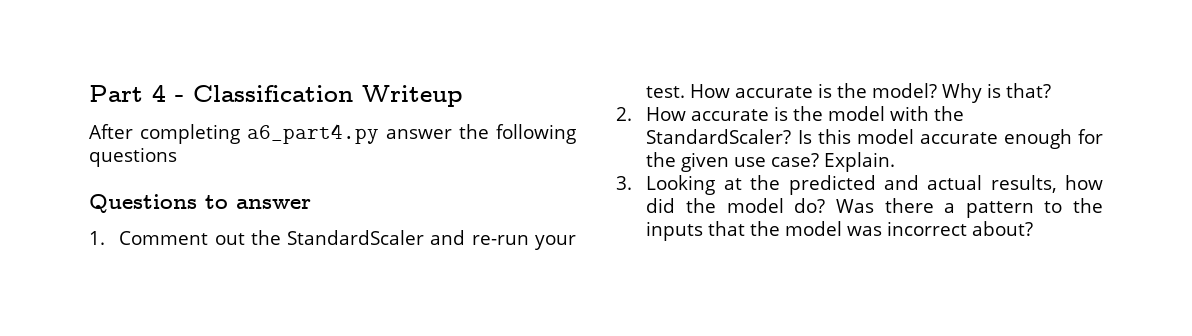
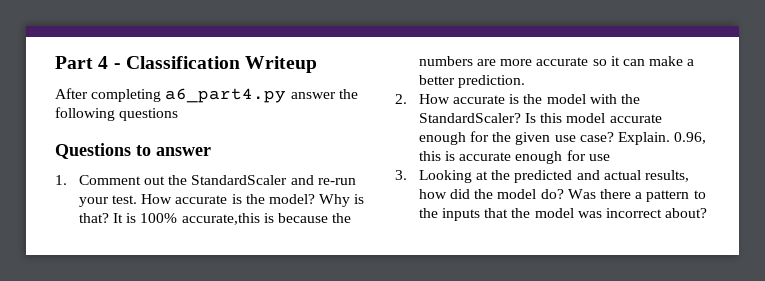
(1052, 90) none -> [113,213,352,225] [418,56,695,66] [418,75,526,88] It is 100% accurate,this is because the numbers are more accurate so it can make a better prediction.
(896, 162) none -> [674,132,707,144] [418,150,610,164] 0.96, this is accurate enough for use

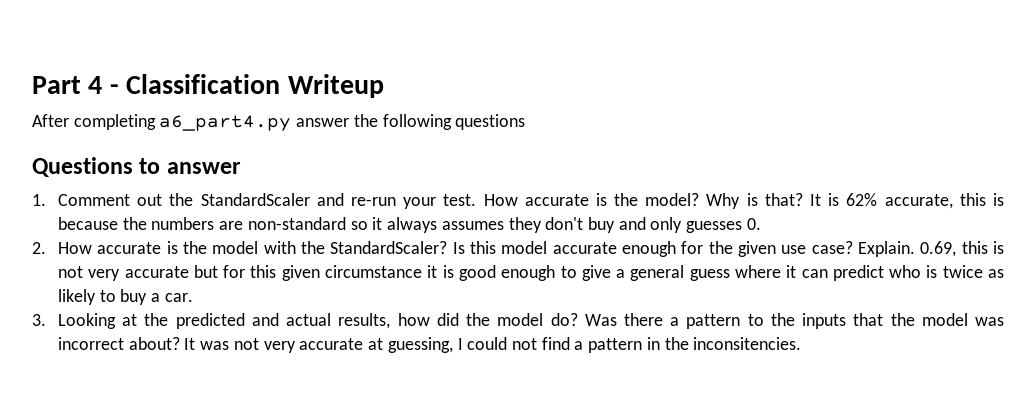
[140,213,260,225] 100% accurate,this -> [846,193,986,209] 62% accurate, this
[500,56,695,66] [418,75,526,88] more accurate so it can make a better prediction. -> [247,217,761,233] non-standard so it always assumes they don't buy and only guesses 0.
[674,132,707,144] [418,150,610,164] 0.96, this is accurate enough for use -> [920,241,1004,257] [58,265,1005,281] [58,289,193,305] 0.69, this is not very accurate but for this given circumstance it is good enough to give a general guess where it can predict who is twice as likely to buy a car.
(708, 213) none -> [184,337,802,353] It was not very accurate at guessing, I could not find a pattern in the inconsitencies.

